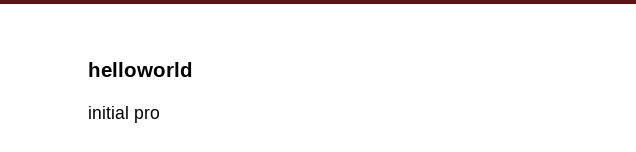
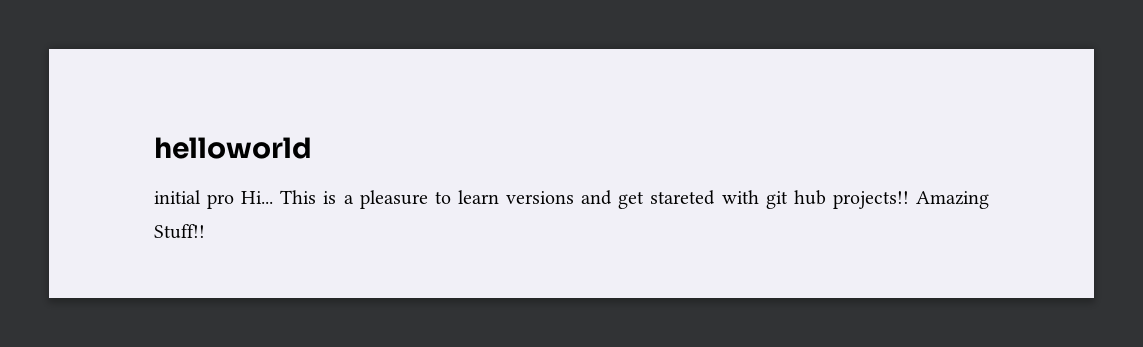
(160, 115) none -> [241,190,990,209] [154,224,205,239] Hi... This is a pleasure to learn versions and get stareted with git hub projects!! Amazing Stuff!!

